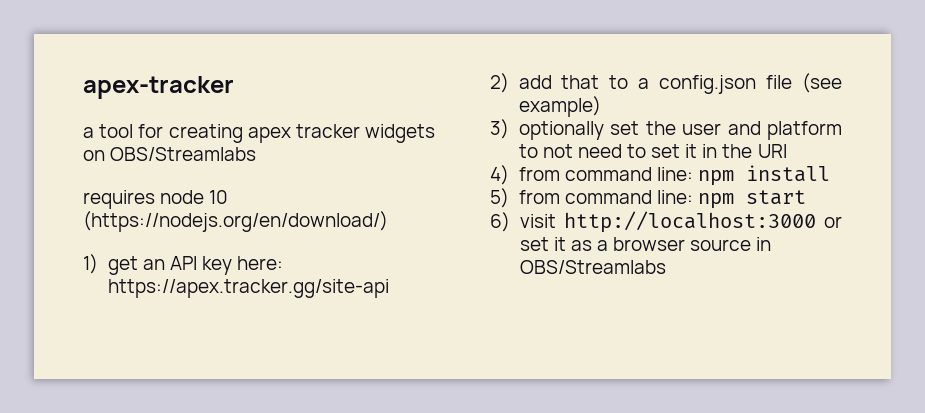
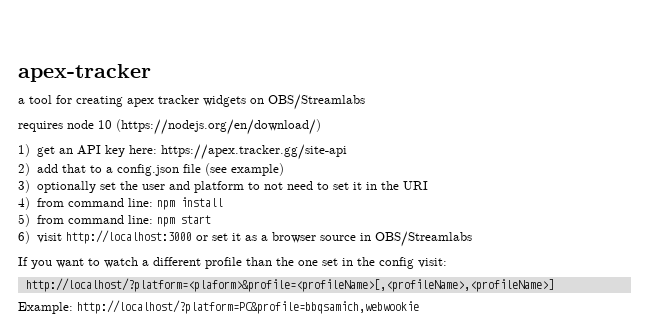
(666, 267) none -> [18,257,447,269] [25,278,554,292] [18,300,419,314] // If you want to watch a different profile than the one set in the config visit: // http://localhost/?platform=<plaform>&profile=<profileName>[,<profileName>,<profileName>] // Example: http://localhost/?platform=PC&profile=bbqsamich,webwookie

